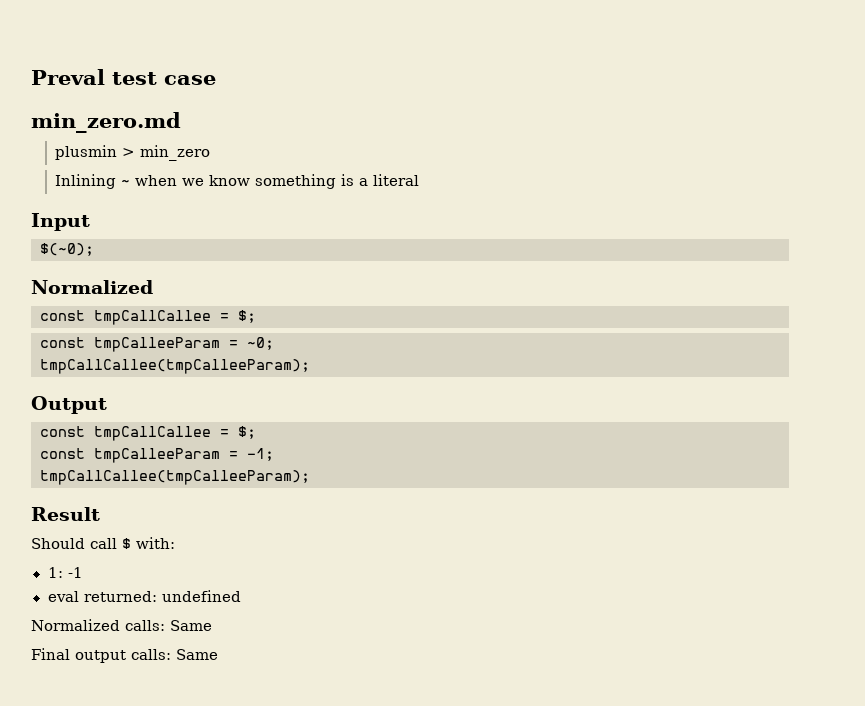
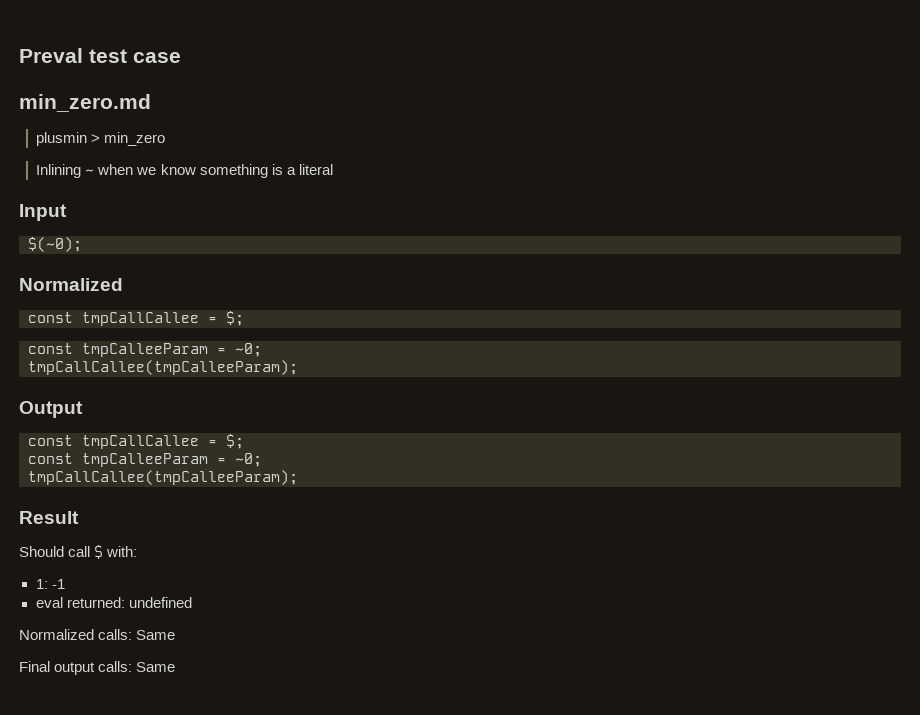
[247,448,274,461] -1; -> [235,453,262,467] ~0;

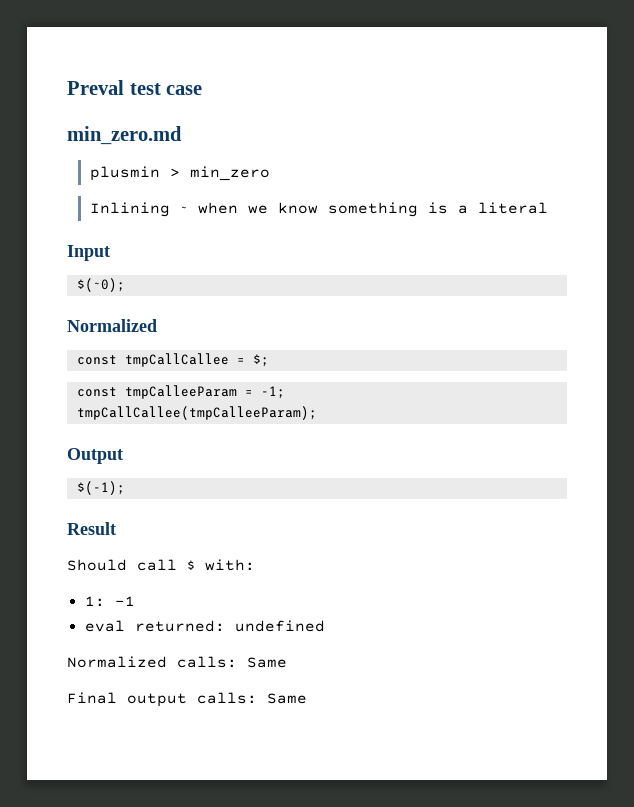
[235,343,262,357] ~0; -> [260,386,285,399] -1;
[28,434,244,449] [28,453,262,467] [28,470,298,485] const tmpCallCallee = $; // const tmpCalleeParam = ~0; // tmpCallCallee(tmpCalleeParam); -> [76,481,125,495] $(-1);

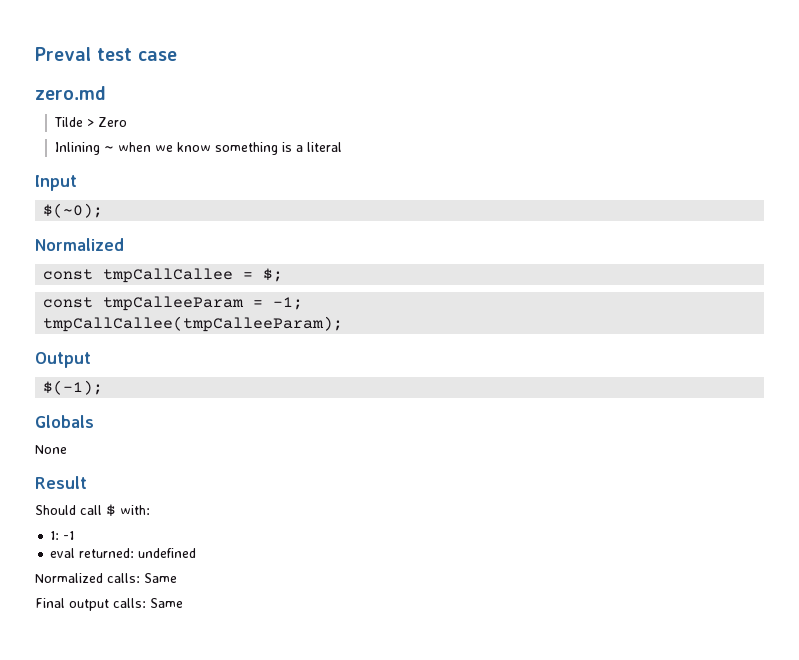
[67,126,182,145] [89,166,270,181] min_zero.md // plusmin > min_zero -> [35,86,106,100] [53,117,127,127] zero.md // Tilde > Zero
(125, 488) none -> [35,415,94,428] [35,445,67,454] // Globals // None

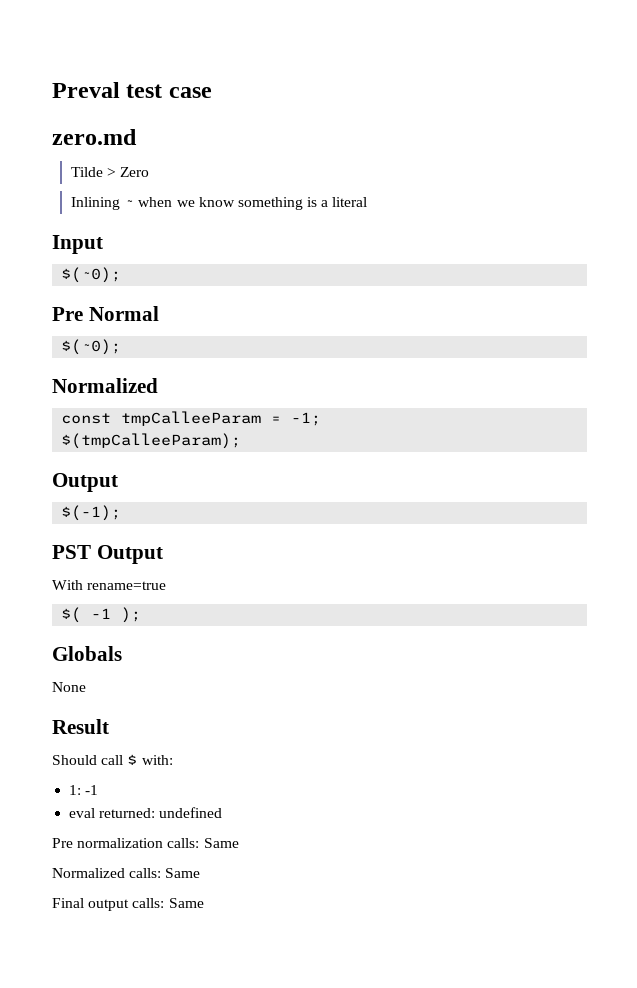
[35,238,124,251] [43,268,284,283] Normalized // const tmpCallCallee = $; -> [52,306,159,321] [61,339,122,355] [52,378,158,393] Pre Normal // $(~0); // Normalized
[43,316,344,332] tmpCallCallee(tmpCalleeParam); -> [61,433,242,449] $(tmpCalleeParam);
(104, 387) none -> [52,545,163,564] [52,580,167,590] [61,607,142,623] // PST Output // With rename=true // $( -1 );
(197, 553) none -> [52,838,239,848] // Pre normalization calls: Same

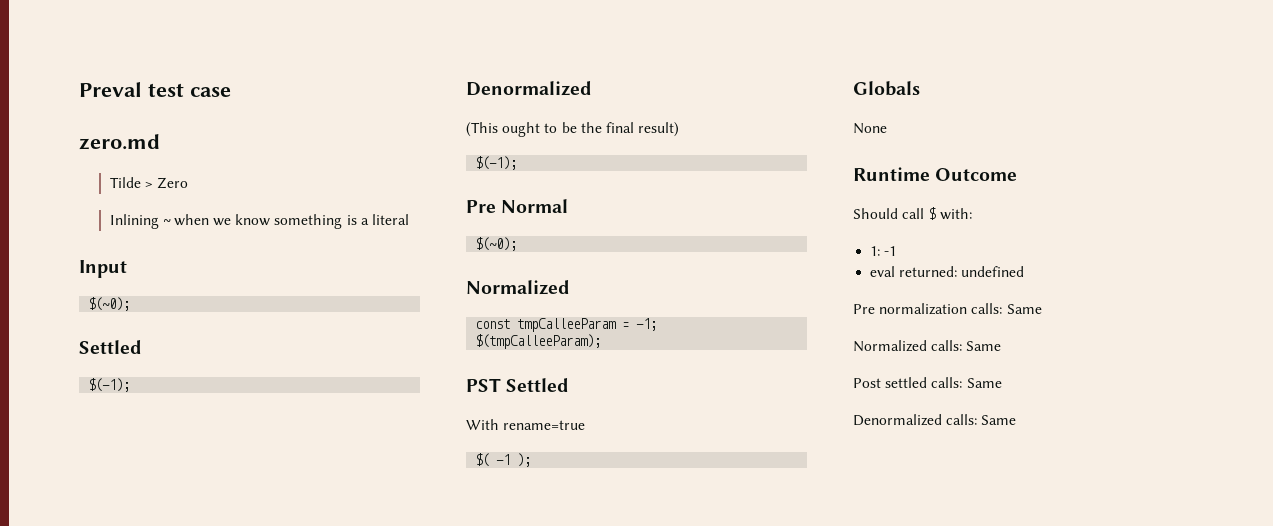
(122, 275) none -> [79,340,142,354] [88,378,131,392] [466,81,592,96] [466,122,680,137] [475,156,518,170] // Settled // $(-1); // Denormalized // (This ought to be the final result) // $(-1);
[52,473,118,492] [61,505,122,521] // Output // $(-1); -> (602, 341) none
[96,545,163,564] Output -> [506,378,570,392] Settled
[52,719,109,734] Result -> [853,167,1018,181] Runtime Outcome
[52,898,204,911] Final output calls: Same -> [853,377,1002,388] [853,414,1017,426] Post settled calls: Same // Denormalized calls: Same

